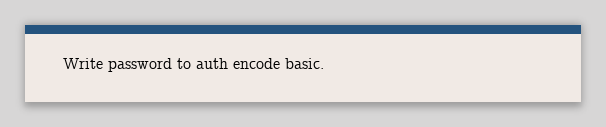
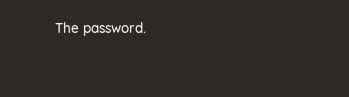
[63,58,324,72] Write password to auth encode basic. -> [55,22,146,36] The password.

